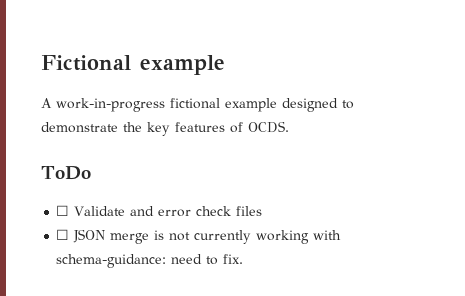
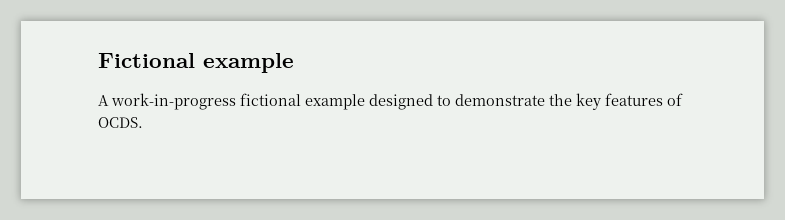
[41,166,91,180] [56,205,263,217] [56,229,342,244] [56,254,244,268] // ToDo // ☐ Validate and error check files // ☐ JSON merge is not currently working with schema-guidance: need to fix. -> (143, 122) none

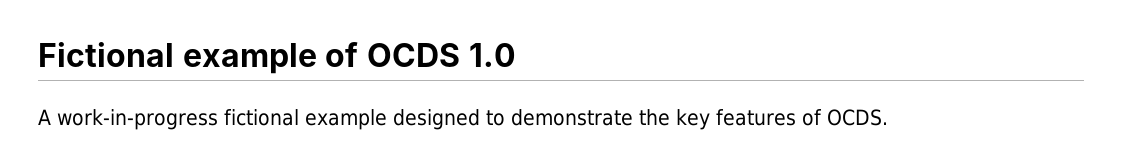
(294, 63) none -> [325,42,516,67] of OCDS 1.0

